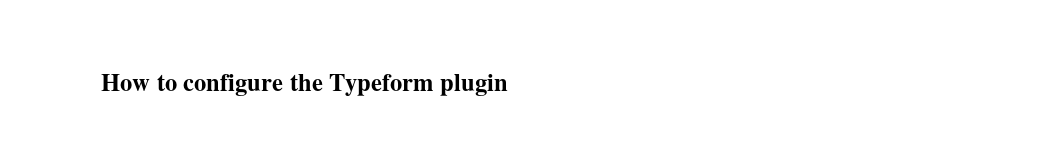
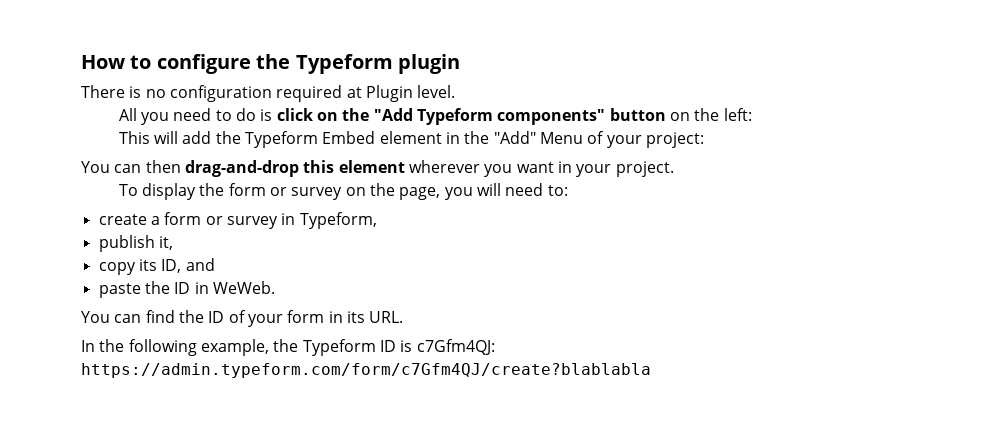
(509, 85) none -> [81,85,456,102] [118,108,752,125] [118,131,704,148] [81,160,674,177] [118,183,568,200] [98,212,377,229] [98,235,173,252] [98,258,215,275] [98,281,275,298] [81,310,404,327] [81,339,495,356] [81,363,651,378] // There is no configuration required at Plugin level. // All you need to do is click on the "Add Typeform components" button on the left: // This will add the Typeform Embed element in the "Add" Menu of your project: // You can then drag-and-drop this element wherever you want in your project. // To display the form or survey on the page, you will need to: // create a form or survey in Typeform, // publish it, // copy its ID, and // paste the ID in WeWeb. // You can find the ID of your form in its URL. // In the following example, the Typeform ID is c7Gfm4QJ: https://admin.typeform.com/form/c7Gfm4QJ/create?blablabla

